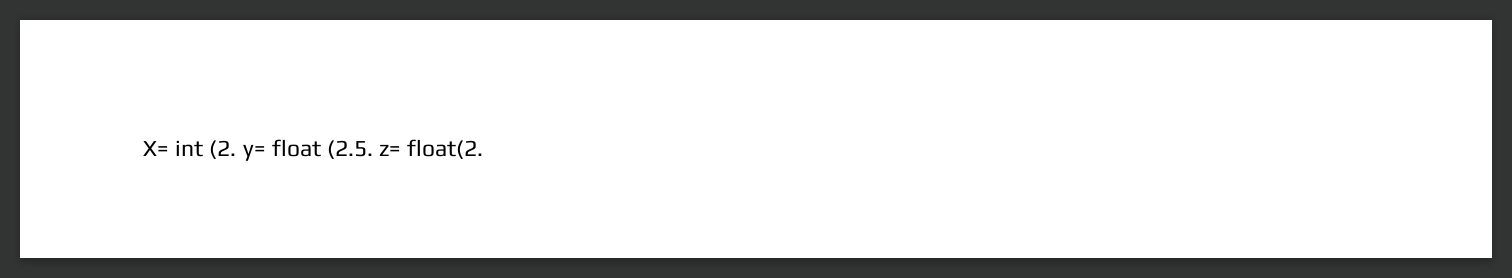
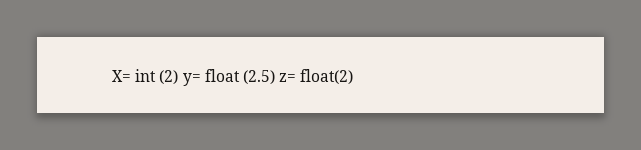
[209,140,237,159] (2. -> [159,70,179,84] (2)
[327,139,484,159] (2.5. z= float(2. -> [242,69,354,84] (2.5) z= float(2)

